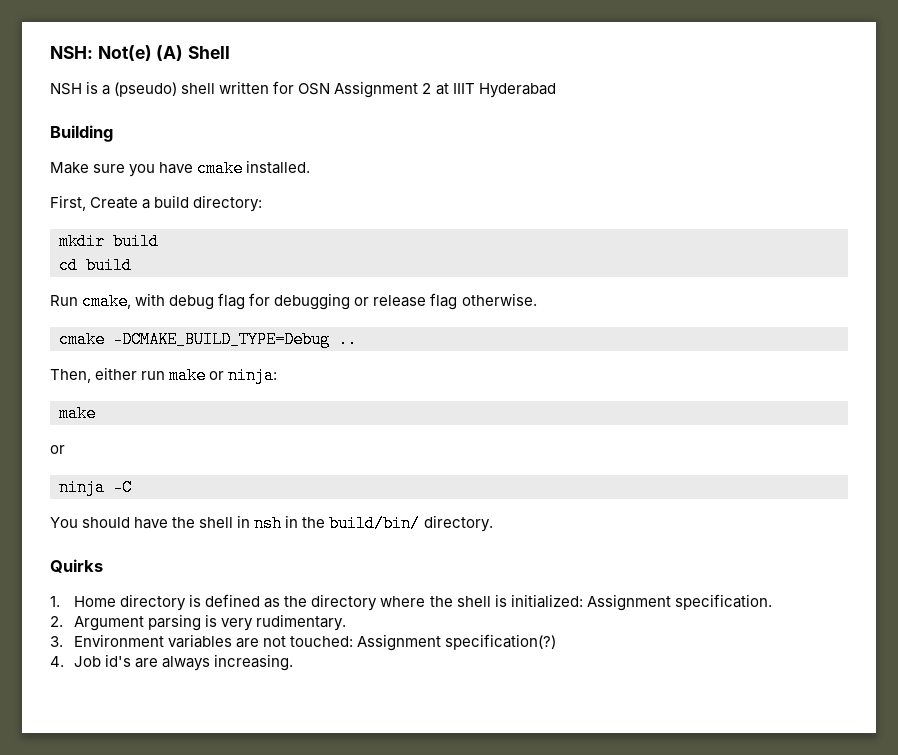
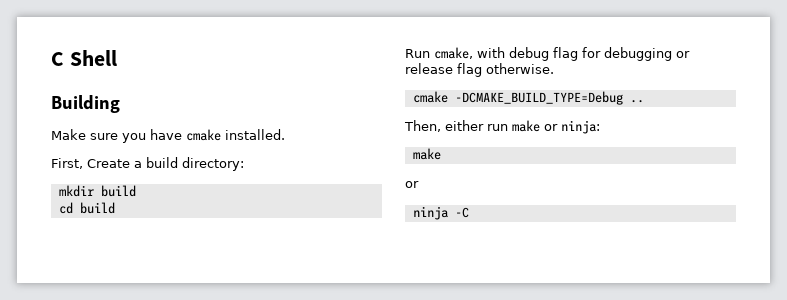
[50,45,231,61] [50,81,556,98] NSH: Not(e) (A) Shell // NSH is a (pseudo) shell written for OSN Assignment 2 at IIIT Hyderabad -> [51,50,117,66] C Shell
[50,515,493,532] [50,559,103,573] [50,594,772,611] [50,614,347,631] [50,634,557,651] [50,654,294,671] // You should have the shell in nsh in the build/bin/ directory. // Quirks // 1. Home directory is defined as the directory where the shell is initialized: Assignment specification. // 2. Argument parsing is very rudimentary. // 3. Environment variables are not touched: Assignment specification(?) // 4. Job id's are always increasing. -> (469, 212) none

